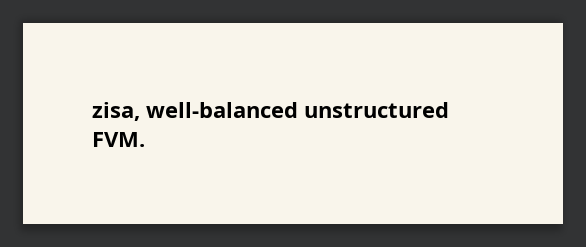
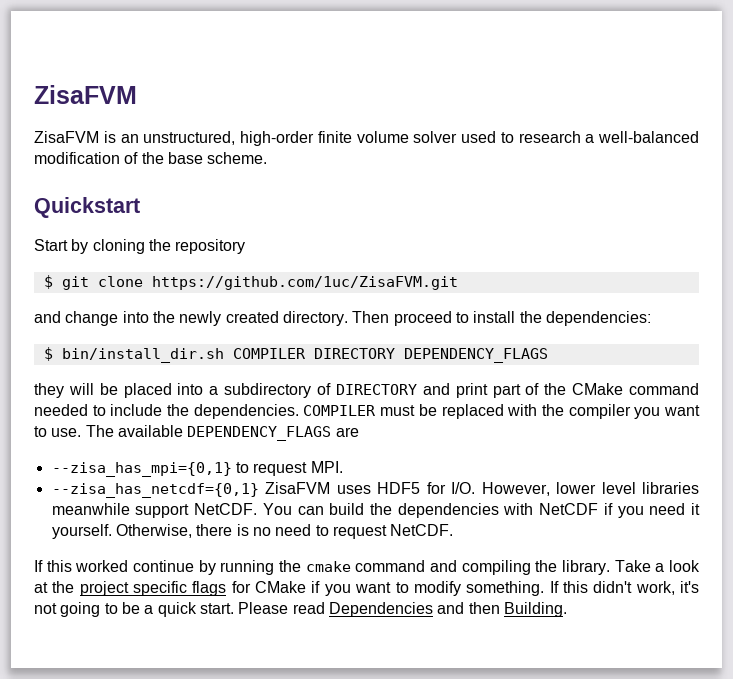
[92,102,449,121] [92,132,145,147] zisa, well-balanced unstructured FVM. -> [34,85,137,104] [34,131,699,146] [34,152,268,164] [34,197,140,218] [34,239,246,254] [43,275,458,290] [34,311,651,326] [43,347,548,363] [34,383,700,398] [34,404,701,419] [34,425,359,441] [51,461,343,477] [51,482,700,498] [51,503,701,518] [51,524,454,539] [34,560,700,575] [34,581,700,596] [34,602,567,617] ZisaFVM // ZisaFVM is an unstructured, high-order finite volume solver used to research a well-balanced modification of the base scheme. // Quickstart // Start by cloning the repository // $ git clone https://github.com/1uc/ZisaFVM.git // and change into the newly created directory. Then proceed to install the dependencies: // $ bin/install_dir.sh COMPILER DIRECTORY DEPENDENCY_FLAGS // they will be placed into a subdirectory of DIRECTORY and print part of the CMake command needed to include the dependencies. COMPILER must be replaced with the compiler you want to use. The available DEPENDENCY_FLAGS are // --zisa_has_mpi={0,1} to request MPI. // --zisa_has_netcdf={0,1} ZisaFVM uses HDF5 for I/O. However, lower level libraries meanwhile support NetCDF. You can build the dependencies with NetCDF if you need it yourself. Otherwise, there is no need to request NetCDF. // If this worked continue by running the cmake command and compiling the library. Take a look at the project specific flags for CMake if you want to modify something. If this didn't work, it's not going to be a quick start. Please read Dependencies and then Building.

